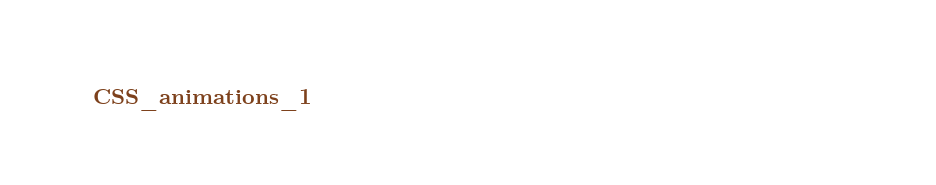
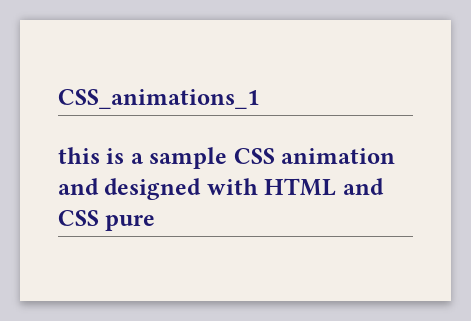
(312, 100) none -> [58,147,396,169] [58,178,384,200] [58,210,156,231] // this is a sample CSS animation and designed with HTML and CSS pure

